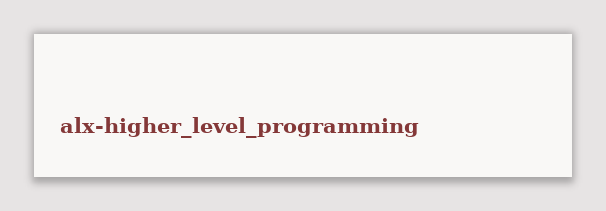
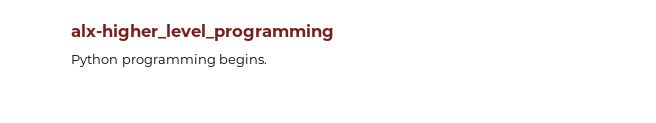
(419, 127) none -> [71,54,268,67] // Python programming begins.

